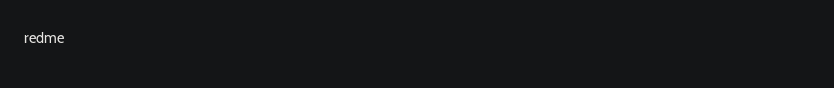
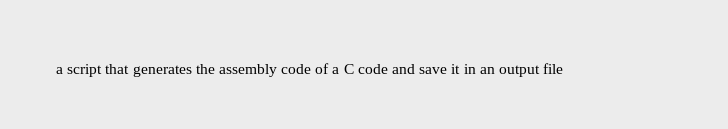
[24,32,64,43] redme -> [56,63,564,77] a script that generates the assembly code of a C code and save it in an output file

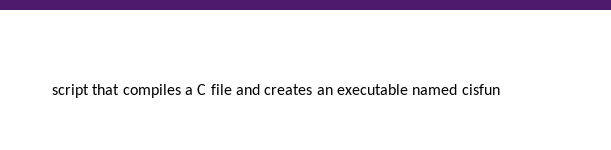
[56,67,63,74] a -> (52, 91) none
[132,63,564,77] generates the assembly code of a C code and save it in an output file -> [122,84,500,98] compiles a C file and creates an executable named cisfun

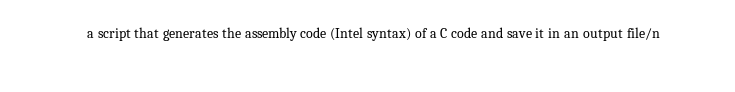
(52, 91) none -> [86,31,94,38] a
[122,84,500,98] compiles a C file and creates an executable named cisfun -> [163,27,660,41] generates the assembly code (Intel syntax) of a C code and save it in an output file/n

